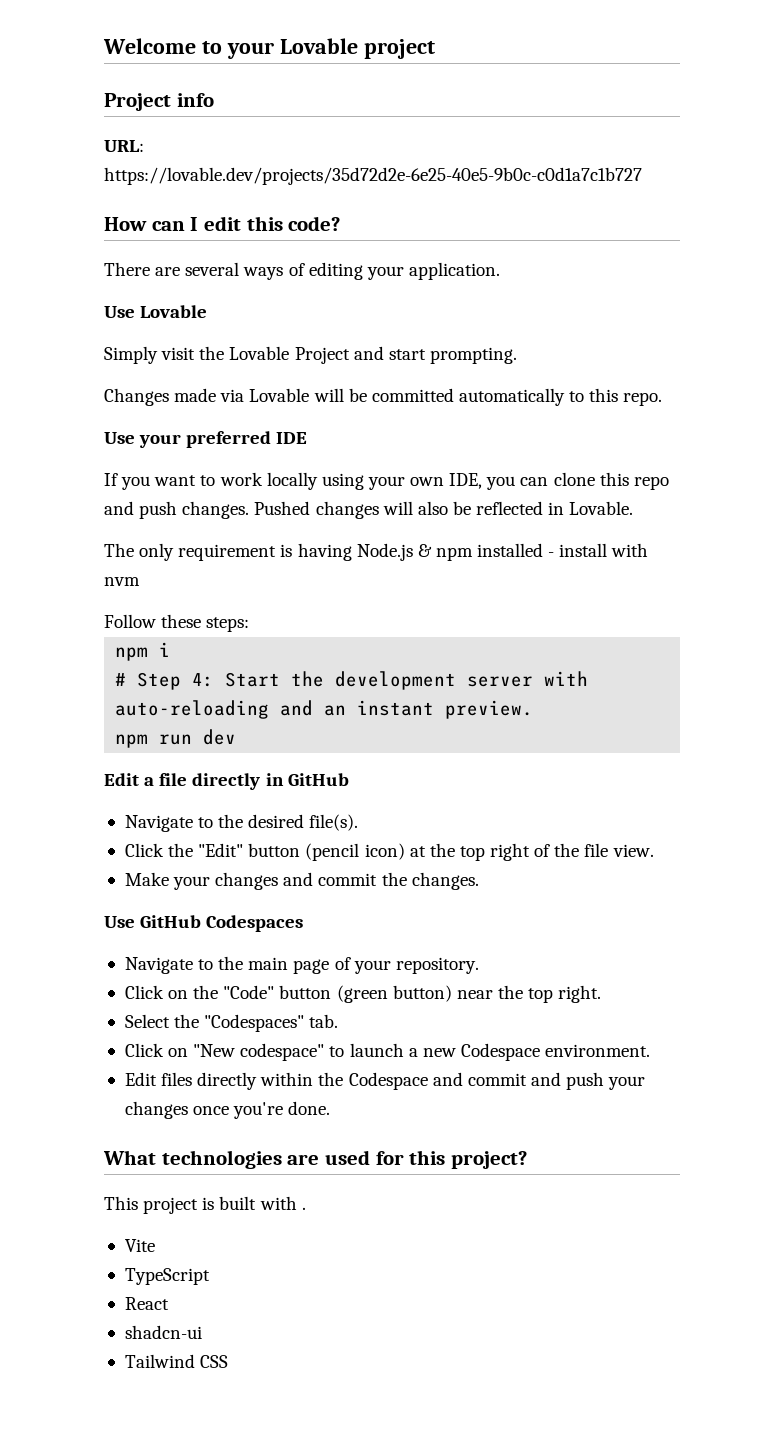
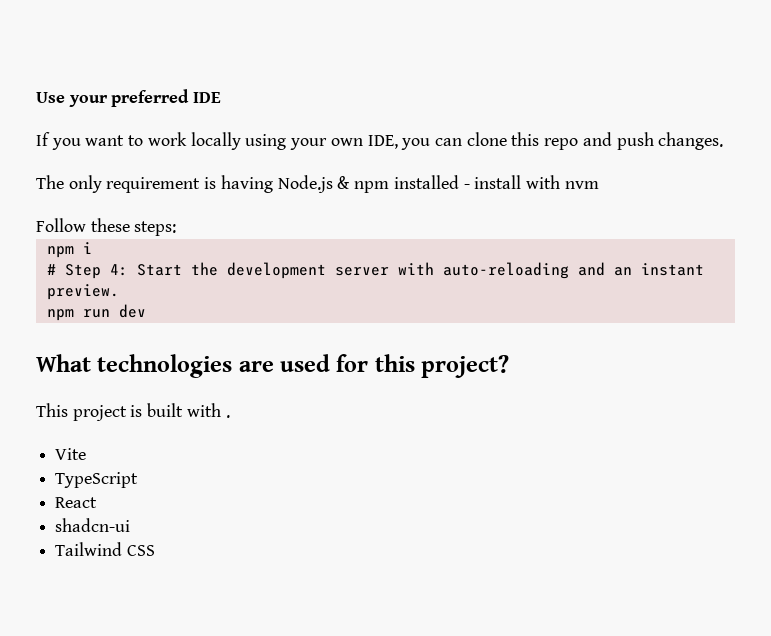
[103,38,435,59] [104,93,214,111] [104,140,144,152] [104,167,642,185] [104,216,341,231] [104,262,500,280] [104,305,208,318] [104,346,517,364] [104,388,663,406] Welcome to your Lovable project // Project info // URL: https://lovable.dev/projects/35d72d2e-6e25-40e5-9b0c-c0d1a7c1b727 // How can I edit this code? // There are several ways of editing your application. // Use Lovable // Simply visit the Lovable Project and start prompting. // Changes made via Lovable will be committed automatically to this repo. // -> (36, 97) none
[254,501,634,519] Pushed changes will also be reflected in Lovable. -> (724, 141) none
[104,773,349,790] [124,814,359,832] [124,843,654,861] [124,872,479,890] [104,915,304,932] [124,956,479,974] [124,985,602,1003] [124,1014,339,1032] [124,1043,651,1061] [124,1072,646,1090] [124,1101,331,1119] // Edit a file directly in GitHub // Navigate to the desired file(s). // Click the "Edit" button (pencil icon) at the top right of the file view. // Make your changes and commit the changes. // Use GitHub Codespaces // Navigate to the main page of your repository. // Click on the "Code" button (green button) near the top right. // Select the "Codespaces" tab. // Click on "New codespace" to launch a new Codespace environment. // Edit files directly within the Codespace and commit and push your changes once you're done. -> (146, 311) none

